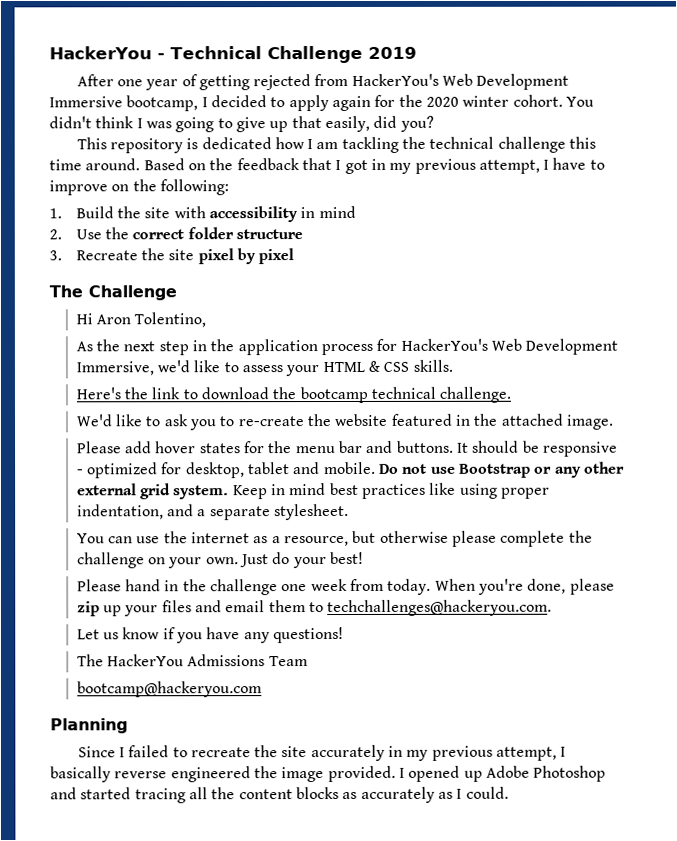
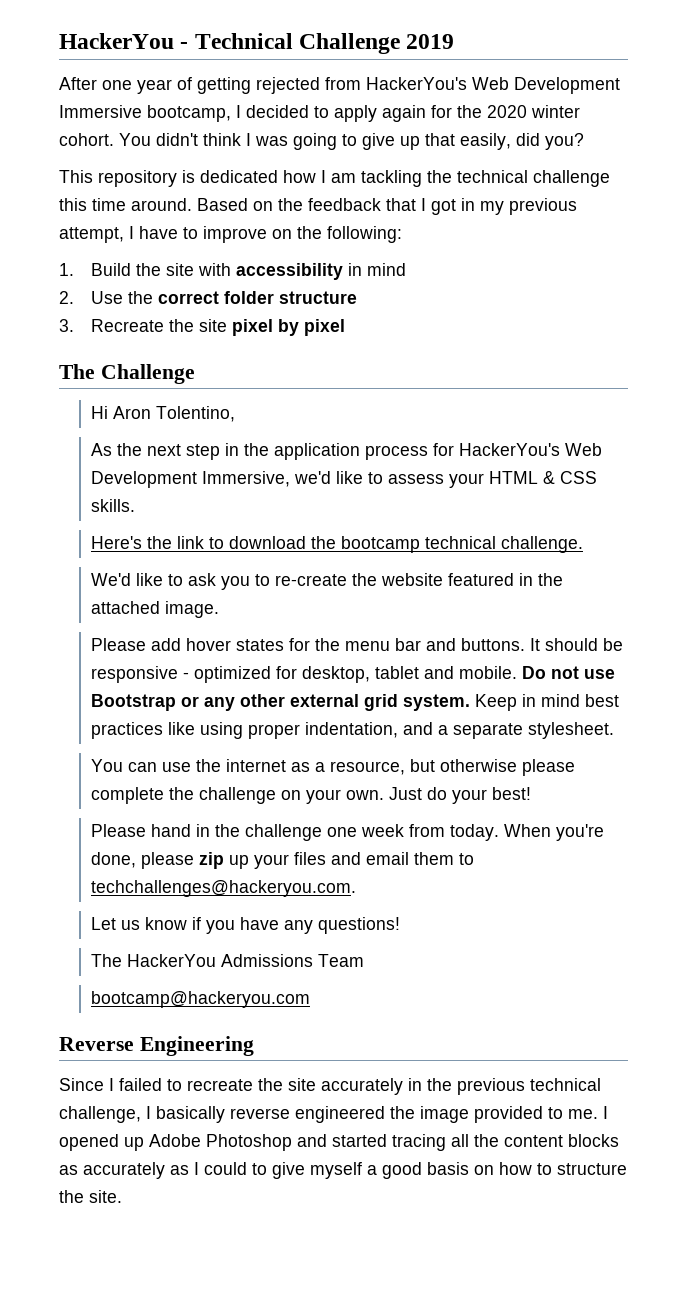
[50,718,128,734] Planning -> [59,1036,254,1056] Reverse Engineering
[406,745,558,761] my previous attempt, -> [427,1078,601,1095] [59,1106,141,1123] the previous technical challenge,
[327,765,396,783] provided. -> [474,1106,598,1123] provided to me.
[465,786,509,799] could. -> [204,1162,627,1179] [59,1190,122,1203] could to give myself a good basis on how to structure the site.

